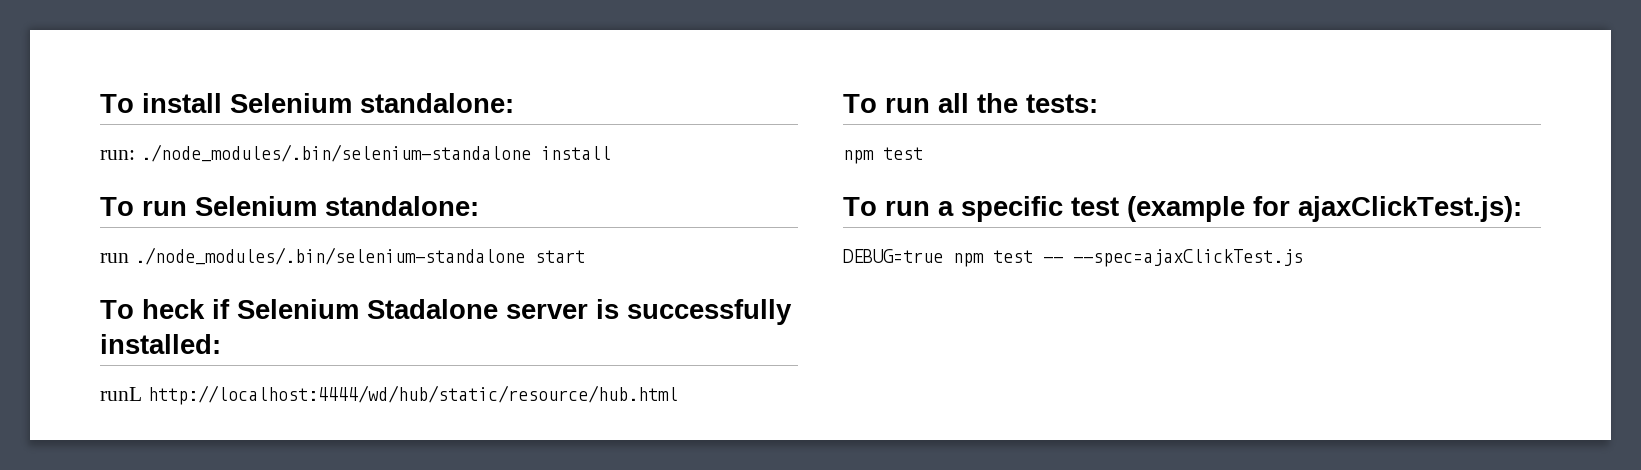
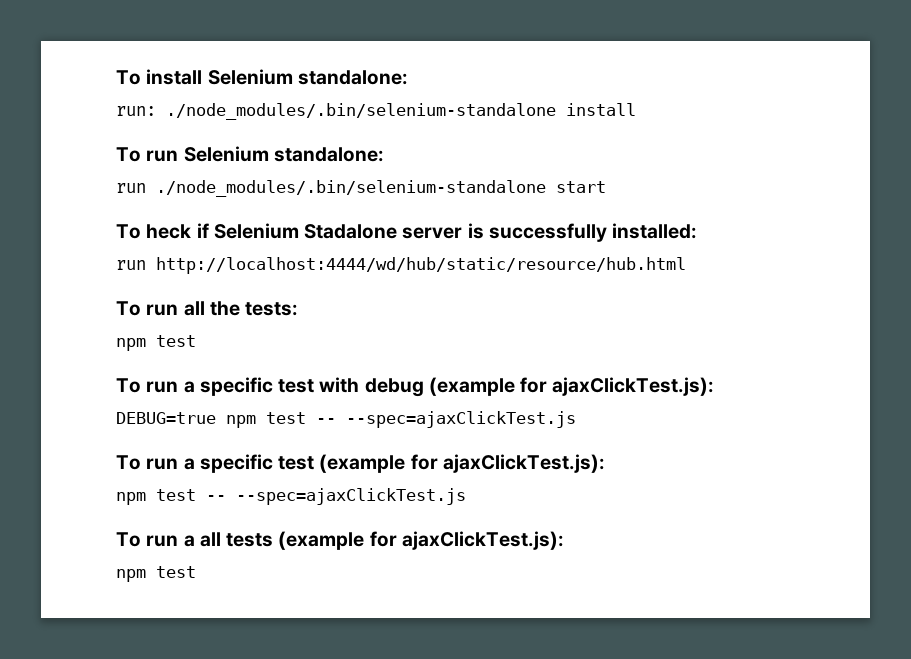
[100,387,142,401] runL -> [116,260,146,270] run
(1119, 206) none -> [319,377,424,397] with debug
(1303, 258) none -> [116,454,605,473] [116,488,466,505] [116,531,564,550] [116,566,196,582] // To run a specific test (example for ajaxClickTest.js): // npm test -- --spec=ajaxClickTest.js // To run a all tests (example for ajaxClickTest.js): // npm test

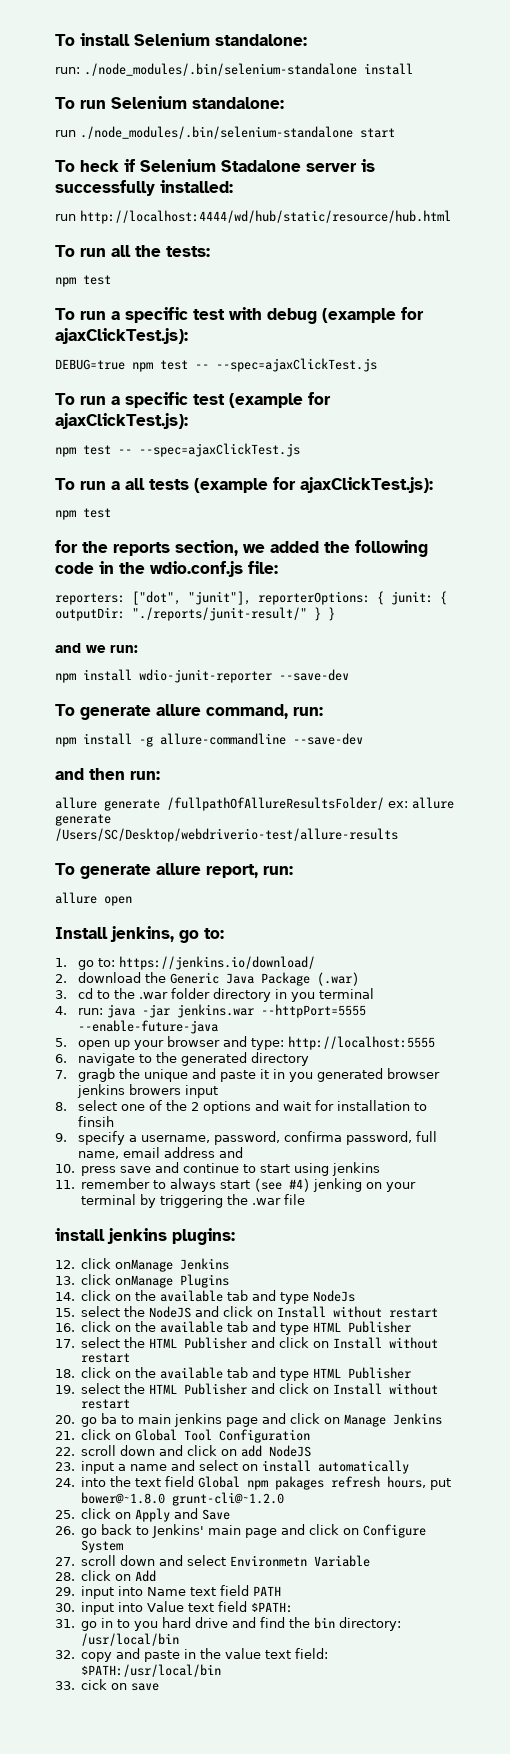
(196, 572) none -> [55,540,428,557] [55,561,278,577] [55,591,447,605] [55,607,335,621] [55,643,138,653] [55,669,349,683] [55,704,323,720] [55,733,363,747] [55,768,160,780] [55,797,454,811] [55,814,111,826] [55,828,398,842] [55,863,293,879] [55,892,132,906] [55,926,224,943] [55,956,315,970] [55,972,359,986] [55,988,374,1002] [55,1004,366,1018] [77,1020,218,1034] [55,1036,435,1050] [55,1052,309,1066] [55,1068,440,1082] [76,1084,218,1098] [55,1100,427,1114] [77,1116,114,1127] [55,1131,437,1145] [77,1147,243,1159] [55,1162,381,1176] [55,1178,417,1192] [81,1194,306,1208] [55,1228,235,1245] [55,1258,230,1272] [55,1274,230,1288] [55,1290,356,1304] [55,1306,439,1318] [55,1321,412,1335] [55,1337,439,1349] [81,1353,131,1363] [55,1367,412,1381] [55,1383,439,1395] [81,1399,131,1409] [55,1413,443,1427] [55,1429,311,1443] [55,1445,312,1457] [55,1460,410,1474] [55,1476,452,1490] [81,1492,285,1506] [55,1508,231,1522] [55,1524,427,1538] [81,1540,124,1553] [55,1555,371,1567] [55,1570,157,1582] [55,1585,282,1599] [55,1601,294,1615] [55,1617,402,1631] [81,1633,180,1646] [55,1648,329,1662] [81,1664,222,1677] [55,1679,160,1691] // for the reports section, we added the following code in the wdio.conf.js file: // reporters: ["dot", "junit"], reporterOptions: { junit: { outputDir: "./reports/junit-result/" } } // and we run: // npm install wdio-junit-reporter --save-dev // To generate allure command, run: // npm install -g allure-commandline --save-dev // and then run: // allure generate /fullpathOfAllureResultsFolder/ ex: allure generate /Users/SC/Desktop/webdriverio-test/allure-results // To generate allure report, run: // allure open // Install jenkins, go to: // 1. go to: https://jenkins.io/download/ // 2. download the Generic Java Package (.war) // 3. cd to the .war folder directory in you terminal // 4. run: java -jar jenkins.war --httpPort=5555 --enable-future-java // 5. open up your browser and type: http://localhost:5555 // 6. navigate to the generated directory // 7. gragb the unique and paste it in you generated browser jenkins browers input // 8. select one of the 2 options and wait for installation to finsih // 9. specify a username, password, confirma password, full name, email address and // 10. press save and continue to start using jenkins // 11. remember to always start (see #4) jenking on your terminal by triggering the .war file // install jenkins plugins: // 12. click onManage Jenkins // 13. click onManage Plugins // 14. click on the available tab and type NodeJs // 15. select the NodeJS and click on Install without restart // 16. click on the available tab and type HTML Publisher // 17. select the HTML Publisher and click on Install without restart // 18. click on the available tab and type HTML Publisher // 19. select the HTML Publisher and click on Install without restart // 20. go ba to main jenkins page and click on Manage Jenkins // 21. click on Global Tool Configuration // 22. scroll down and click on add NodeJS // 23. input a name and select on install automatically // 24. into the text field Global npm pakages refresh hours, put bower@~1.8.0 grunt-cli@~1.2.0 // 25. click on Apply and Save // 26. go back to Jenkins' main page and click on Configure System // 27. scroll down and select Environmetn Variable // 28. click on Add // 29. input into Name text field PATH // 30. input into Value text field $PATH: // 31. go in to you hard drive and find the bin directory: /usr/local/bin // 32. copy and paste in the value text field: $PATH:/usr/local/bin // 33. cick on save

